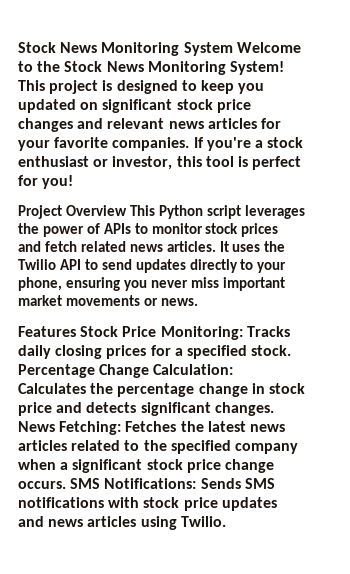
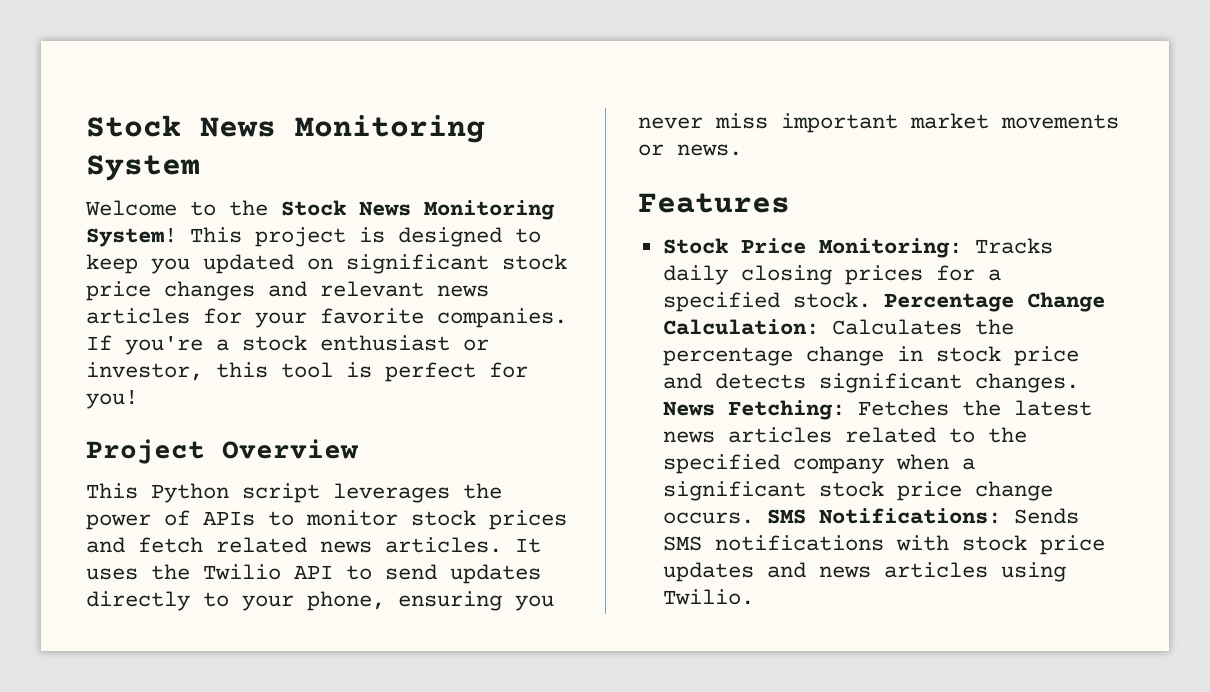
(233, 49) none -> (200, 168) //
(127, 210) none -> (359, 449) //
(76, 331) none -> (790, 203) //

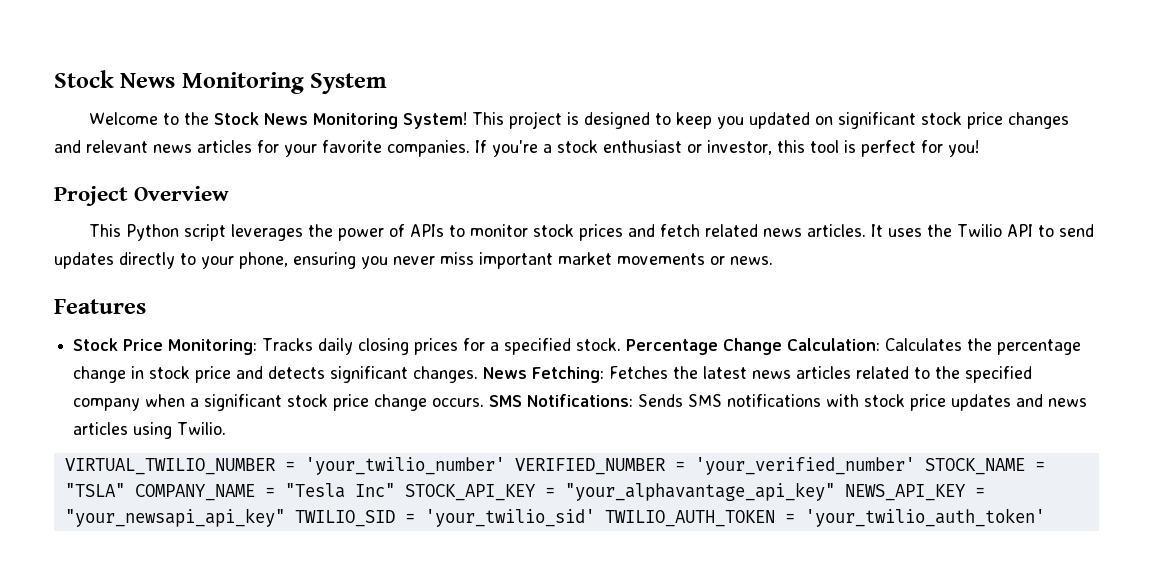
(754, 597) none -> [64,457,1045,475] [64,482,985,501] [64,508,1045,527] // VIRTUAL_TWILIO_NUMBER = 'your_twilio_number' VERIFIED_NUMBER = 'your_verified_number' STOCK_NAME = "TSLA" COMPANY_NAME = "Tesla Inc" STOCK_API_KEY = "your_alphavantage_api_key" NEWS_API_KEY = "your_newsapi_api_key" TWILIO_SID = 'your_twilio_sid' TWILIO_AUTH_TOKEN = 'your_twilio_auth_token'

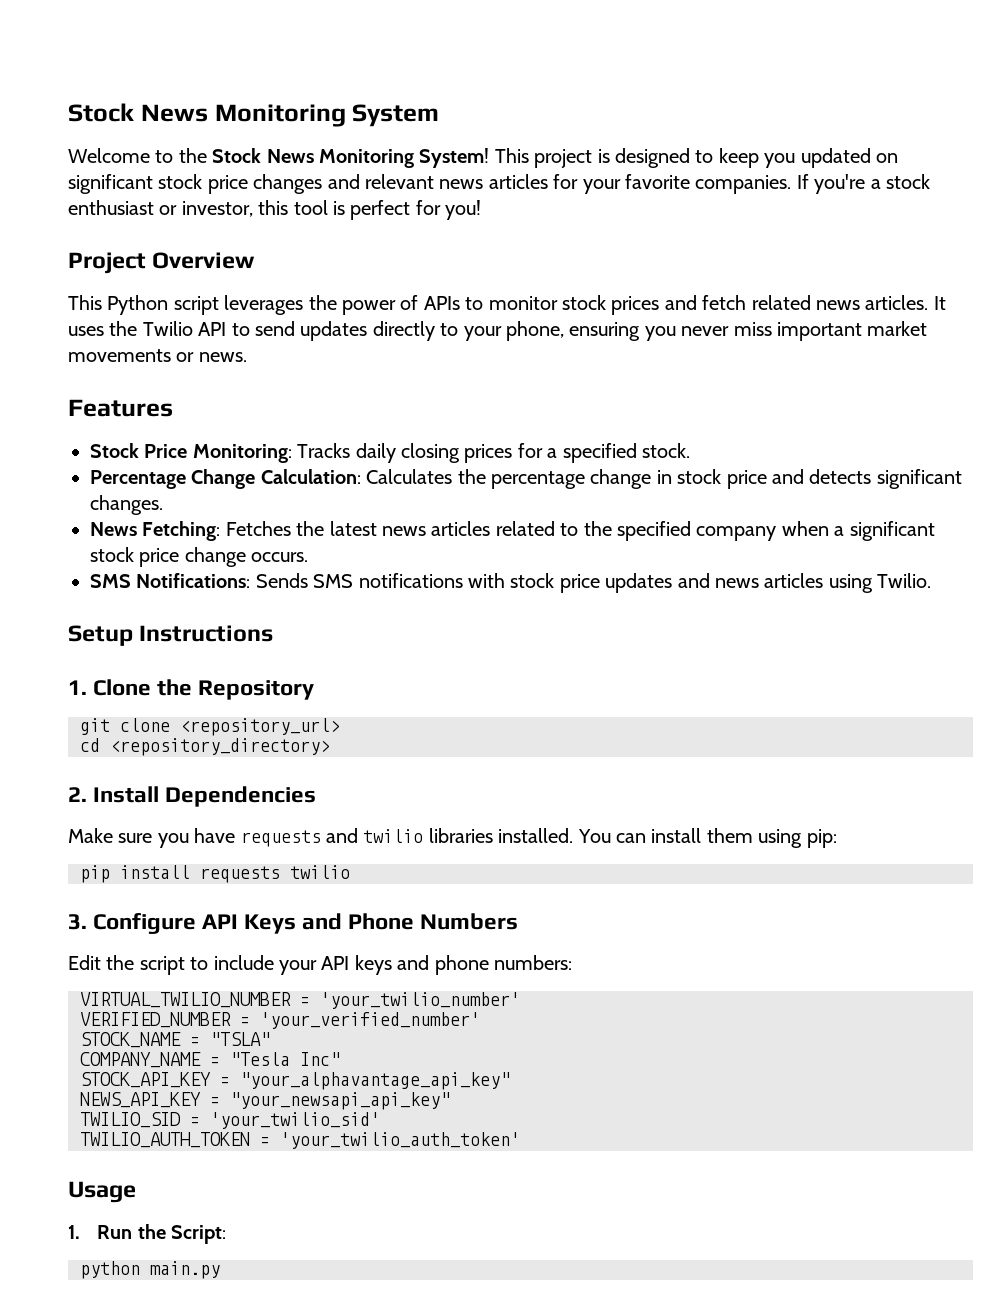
(622, 344) none -> (690, 450) //
(479, 374) none -> (163, 505) //
(485, 402) none -> (309, 557) //
(227, 428) none -> [68,625,274,646] [68,679,315,700] [80,718,340,736] [80,738,330,756] [68,786,317,807] [68,828,837,848] [80,865,350,883] [68,913,519,934] [68,955,572,975] // Setup Instructions // 1. Clone the Repository // git clone <repository_url> // cd <repository_directory> // 2. Install Dependencies // Make sure you have requests and twilio libraries installed. You can install them using pip: // pip install requests twilio // 3. Configure API Keys and Phone Numbers // Edit the script to include your API keys and phone numbers:
(505, 466) none -> (520, 1000) //
(915, 466) none -> (480, 1020) //
(125, 490) none -> (270, 1039) //
(395, 490) none -> (340, 1059) //
(835, 491) none -> (510, 1081) //
(285, 517) none -> (450, 1101) //
(595, 518) none -> (380, 1120) //
(1045, 517) none -> [68,1181,136,1203] [68,1224,226,1244] [80,1261,220,1279] // Usage // 1. Run the Script: // python main.py

